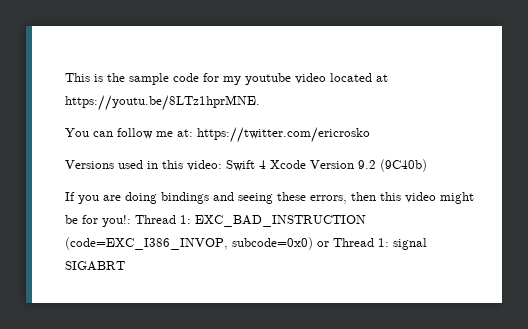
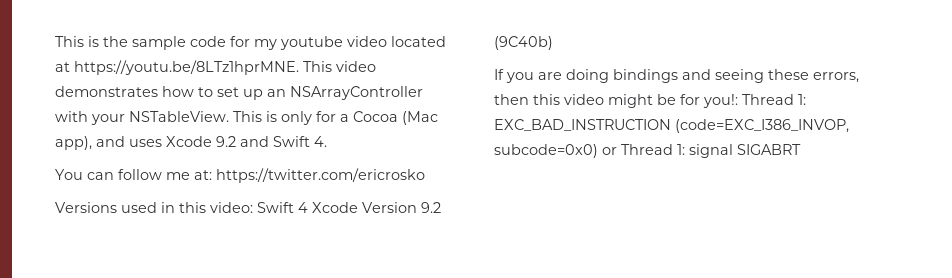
(260, 103) none -> [303,61,376,72] [55,86,423,100] [55,111,438,125] [55,136,327,150] This video demonstrates how to set up an NSArrayController with your NSTableView. This is only for a Cocoa (Mac app), and uses Xcode 9.2 and Swift 4.

